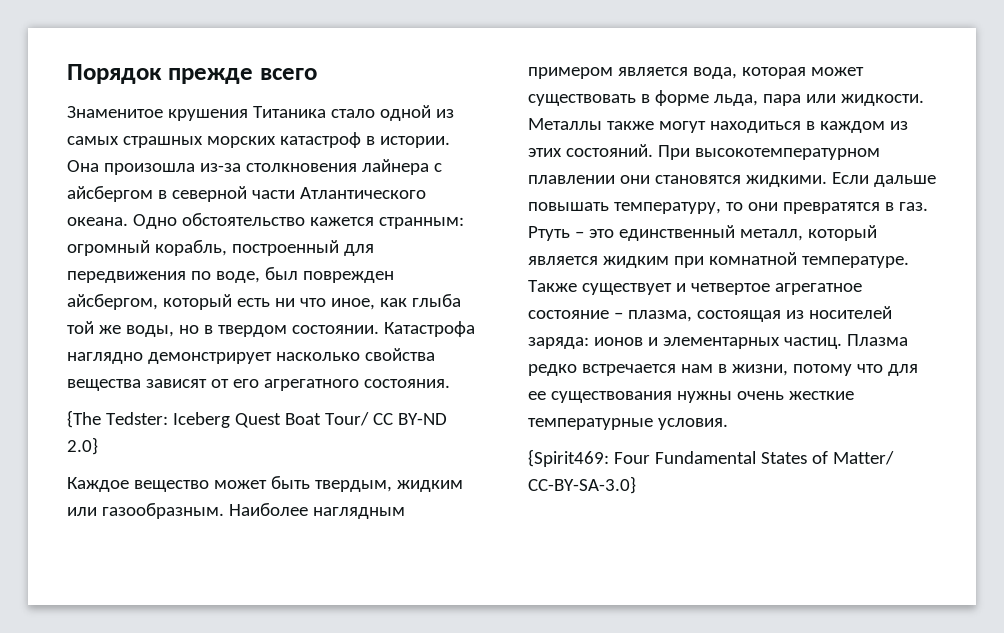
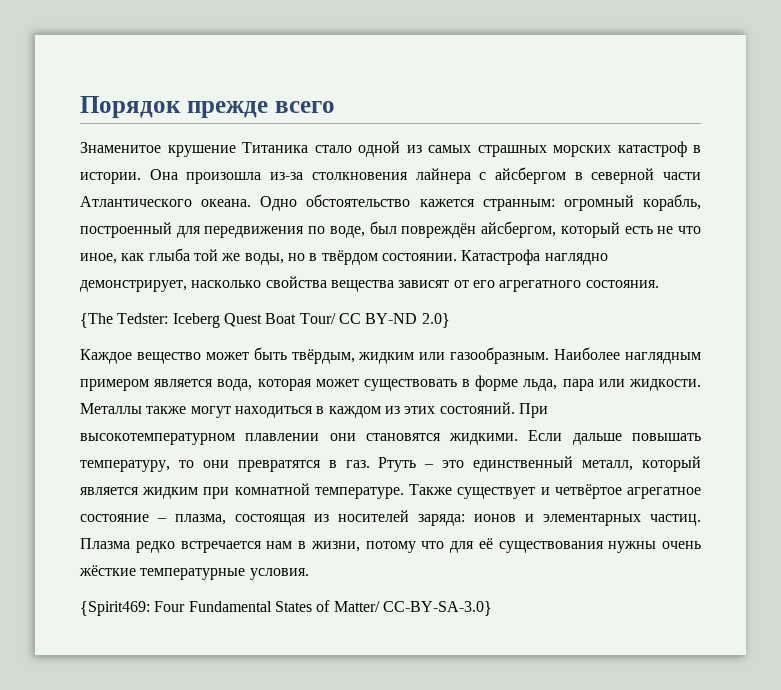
[167,109,248,121] крушения -> [167,145,236,157] крушение
[302,271,394,283] поврежден -> [401,223,477,238] повреждён
[274,298,295,307] ни -> [657,226,674,234] не
[217,325,287,337] твердом -> [321,250,378,265] твёрдом
[147,352,272,364] демонстрирует -> [80,280,187,292] демонстрирует,
[314,480,392,492] твердым, -> [291,349,355,364] твёрдым,
[690,283,770,295] четвертое -> [554,484,622,499] четвёртое
[528,391,546,400] ее -> [478,538,493,549] её
[788,391,854,400] жесткие -> [79,565,136,576] жёсткие

